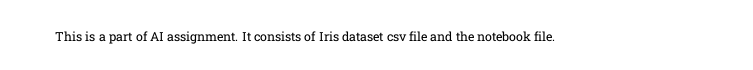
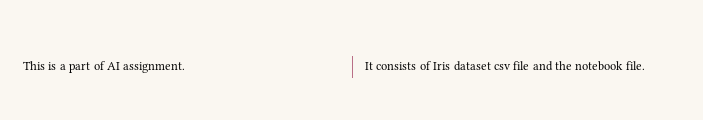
(239, 37) none -> (186, 67) //

